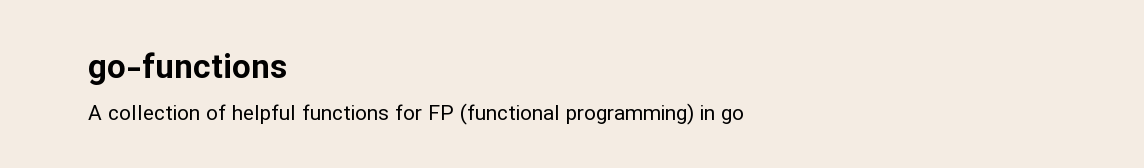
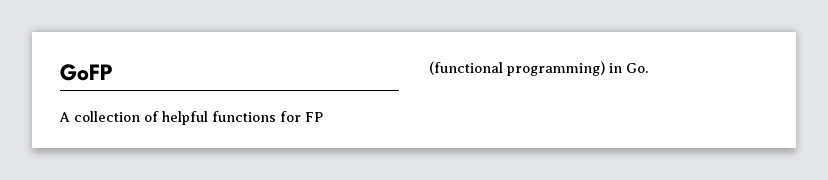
[88,52,287,85] go-functions -> [60,64,113,81] GoFP
[721,109,744,124] go -> [626,63,648,73] Go.

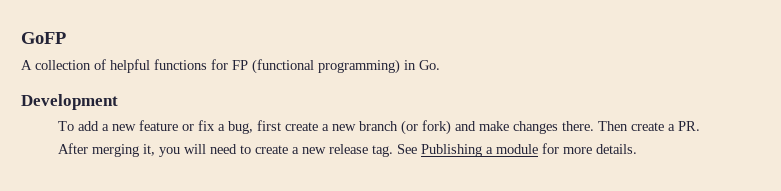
(648, 68) none -> [21,94,118,110] [57,120,700,135] [57,143,637,157] // Development // To add a new feature or fix a bug, first create a new branch (or fork) and make changes there. Then create a PR. // After merging it, you will need to create a new release tag. See Publishing a module for more details.

